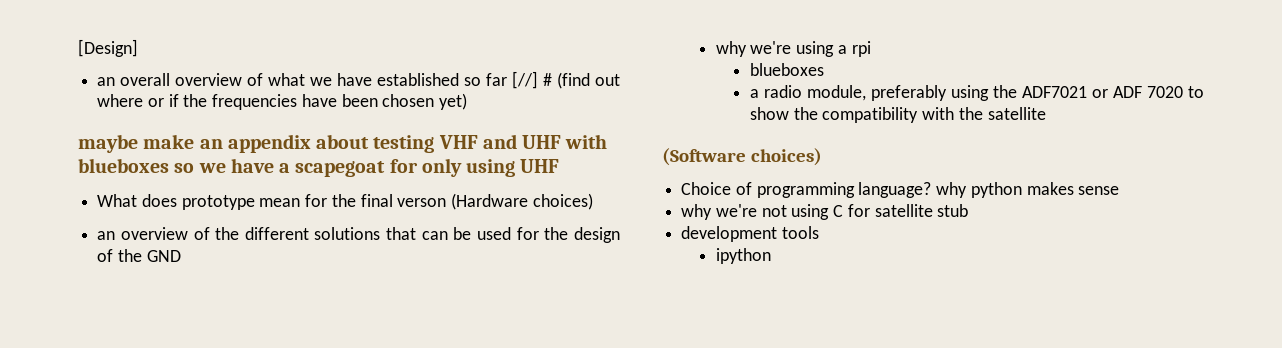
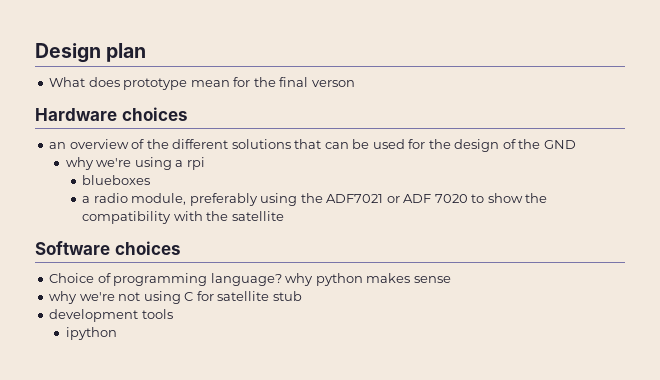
[78,39,138,57] [97,71,620,89] [97,93,468,110] [78,134,608,153] [78,158,560,177] [Design] // an overall overview of what we have established so far [//] # (find out where or if the frequencies have been chosen yet) // maybe make an appendix about testing VHF and UHF with blueboxes so we have a scapegoat for only using UHF -> [35,43,147,63] Design plan
[451,193,593,210] (Hardware choices) -> [35,107,188,121] // Hardware choices
[662,148,822,166] (Software choices) -> [35,241,181,255] Software choices

